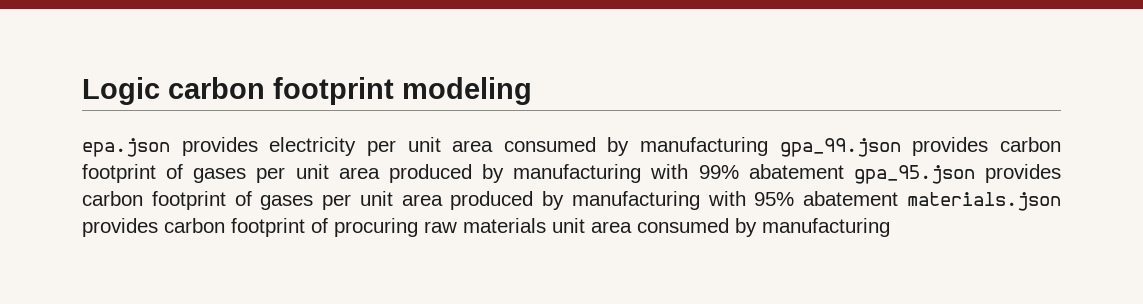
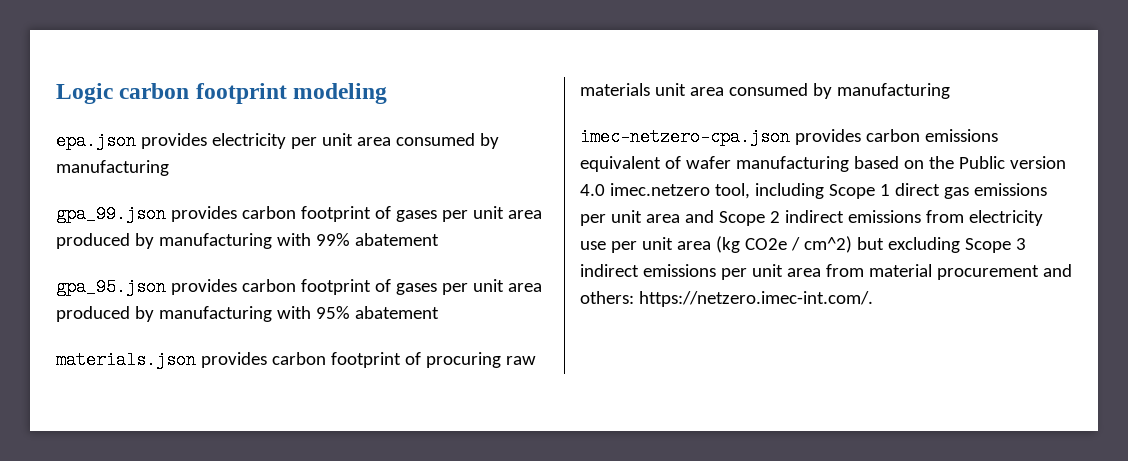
(769, 146) none -> (169, 168) //
(844, 171) none -> (439, 239) //
(899, 198) none -> (439, 312) //
(890, 227) none -> [580,128,998,146] [580,156,1066,172] [580,183,1047,199] [580,210,1043,226] [580,236,1026,253] [580,264,1072,280] [580,291,873,307] // imec-netzero-cpa.json provides carbon emissions equivalent of wafer manufacturing based on the Public version 4.0 imec.netzero tool, including Scope 1 direct gas emissions per unit area and Scope 2 indirect emissions from electricity use per unit area (kg CO2e / cm^2) but excluding Scope 3 indirect emissions per unit area from material procurement and others: https://netzero.imec-int.com/.

